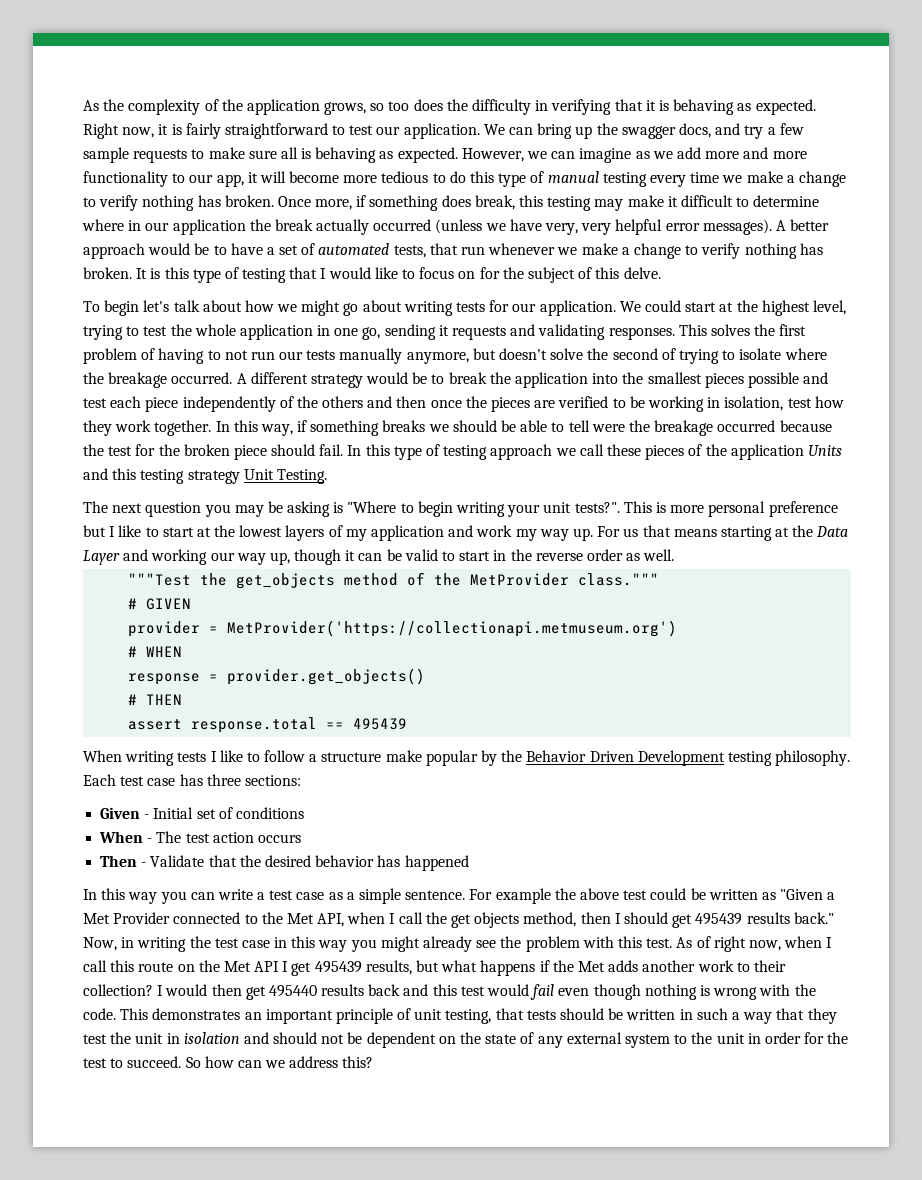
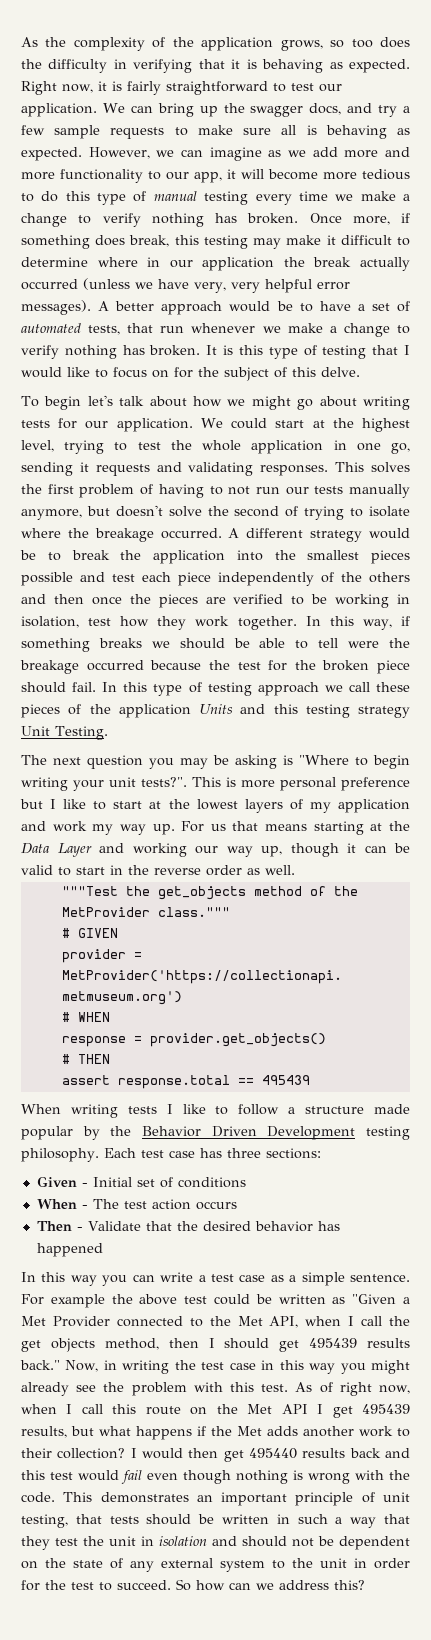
[385,750,422,762] make -> [374,1104,411,1114] made

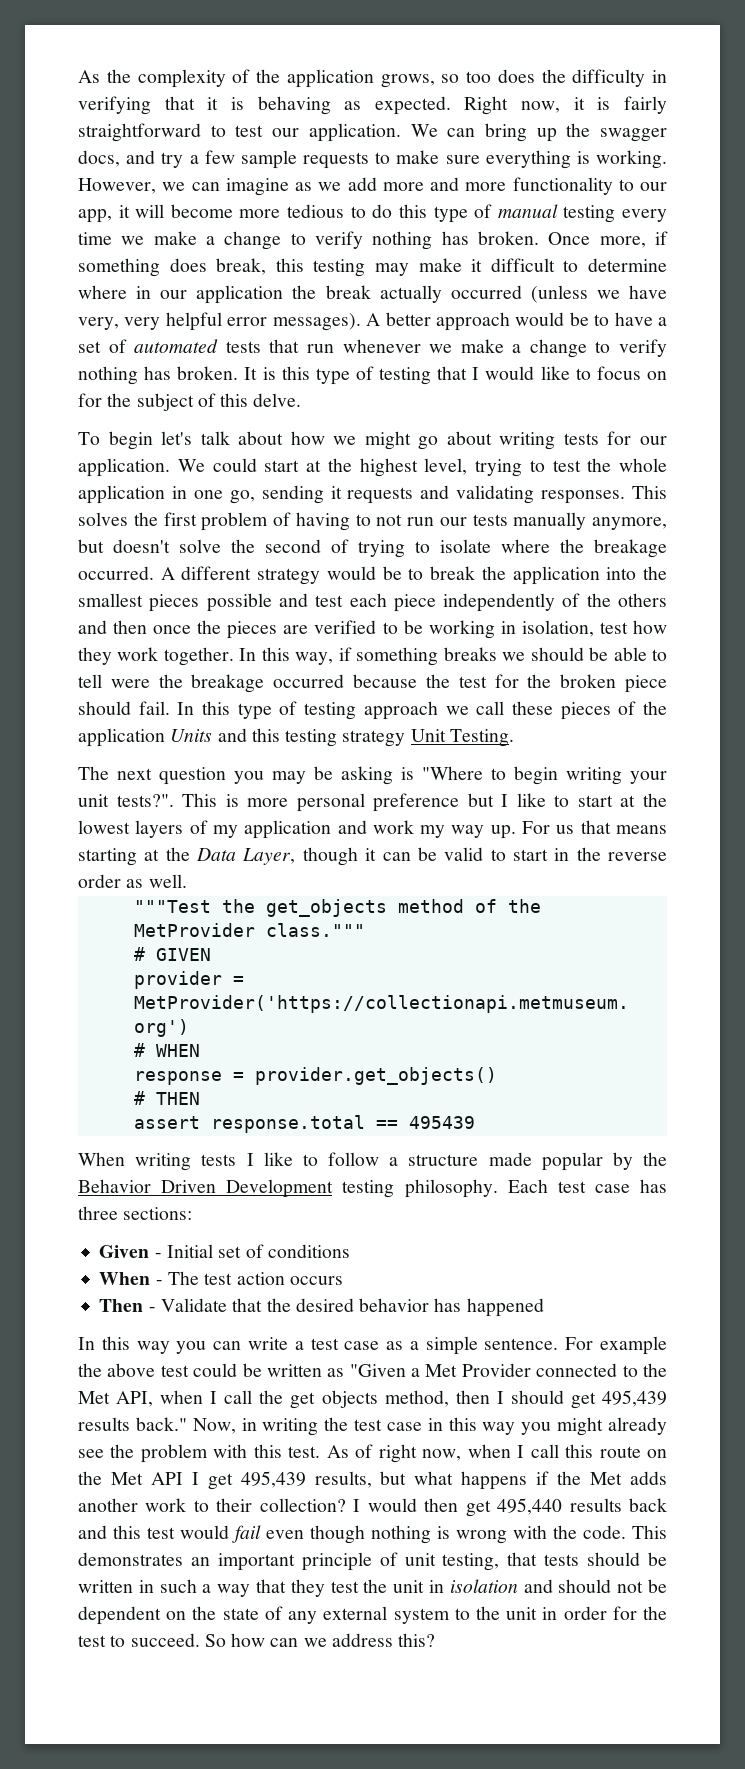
[281,125,411,139] [21,147,82,161] all is behaving as expected. -> [485,150,667,169] everything is working.
[88,325,121,335] tests, -> [225,341,261,353] tests
[57,843,282,857] Layer and working our way up, -> [242,848,296,865] Layer,
[309,1338,358,1348] 495439 -> [602,1390,667,1407] 495,439
[361,1404,410,1414] 495439 -> [240,1471,306,1488] 495,439
[249,1448,297,1459] 495440 -> [497,1498,563,1515] 495,440

